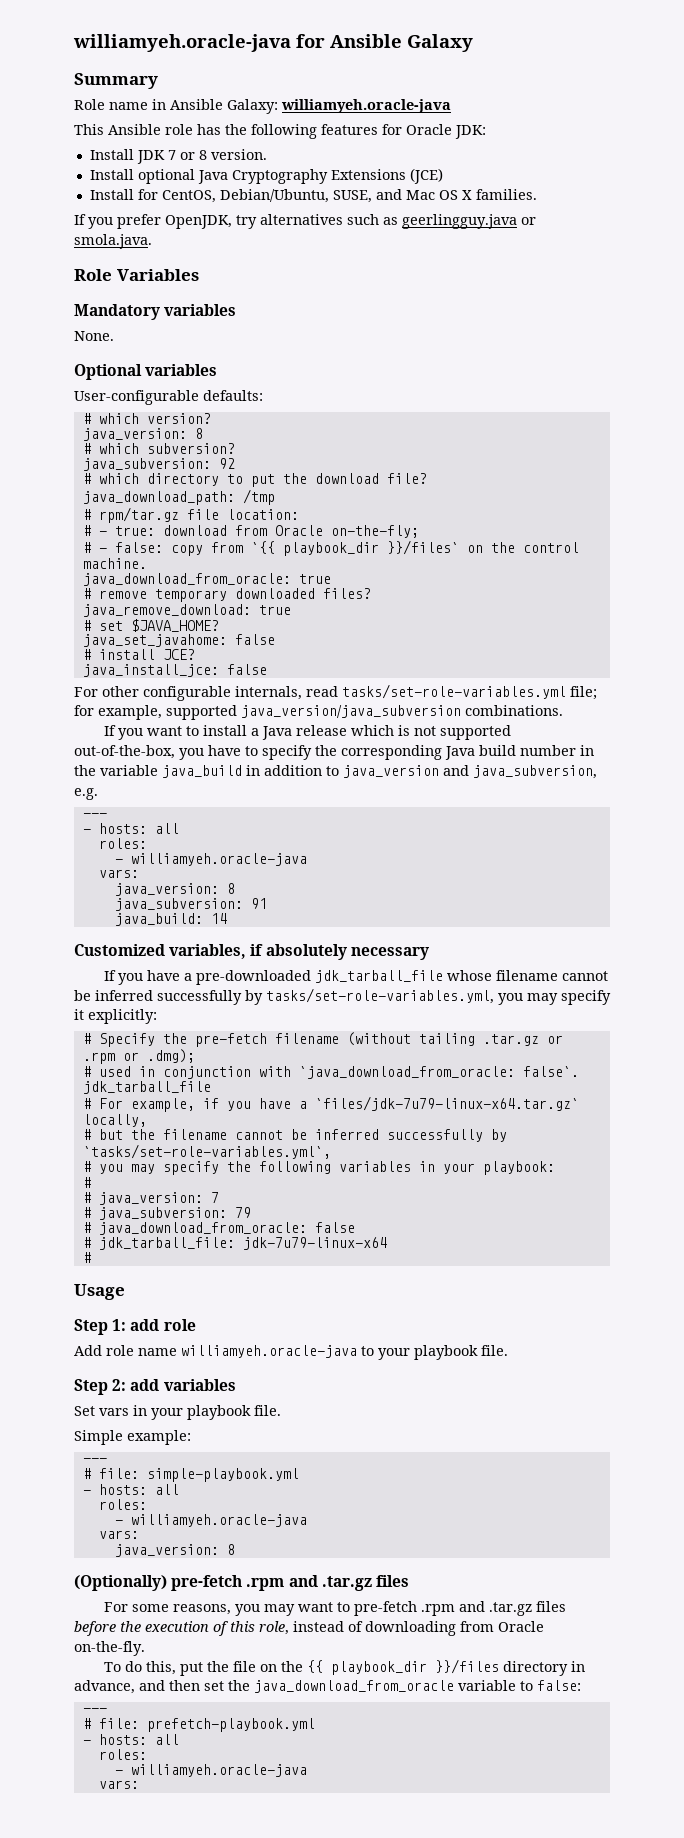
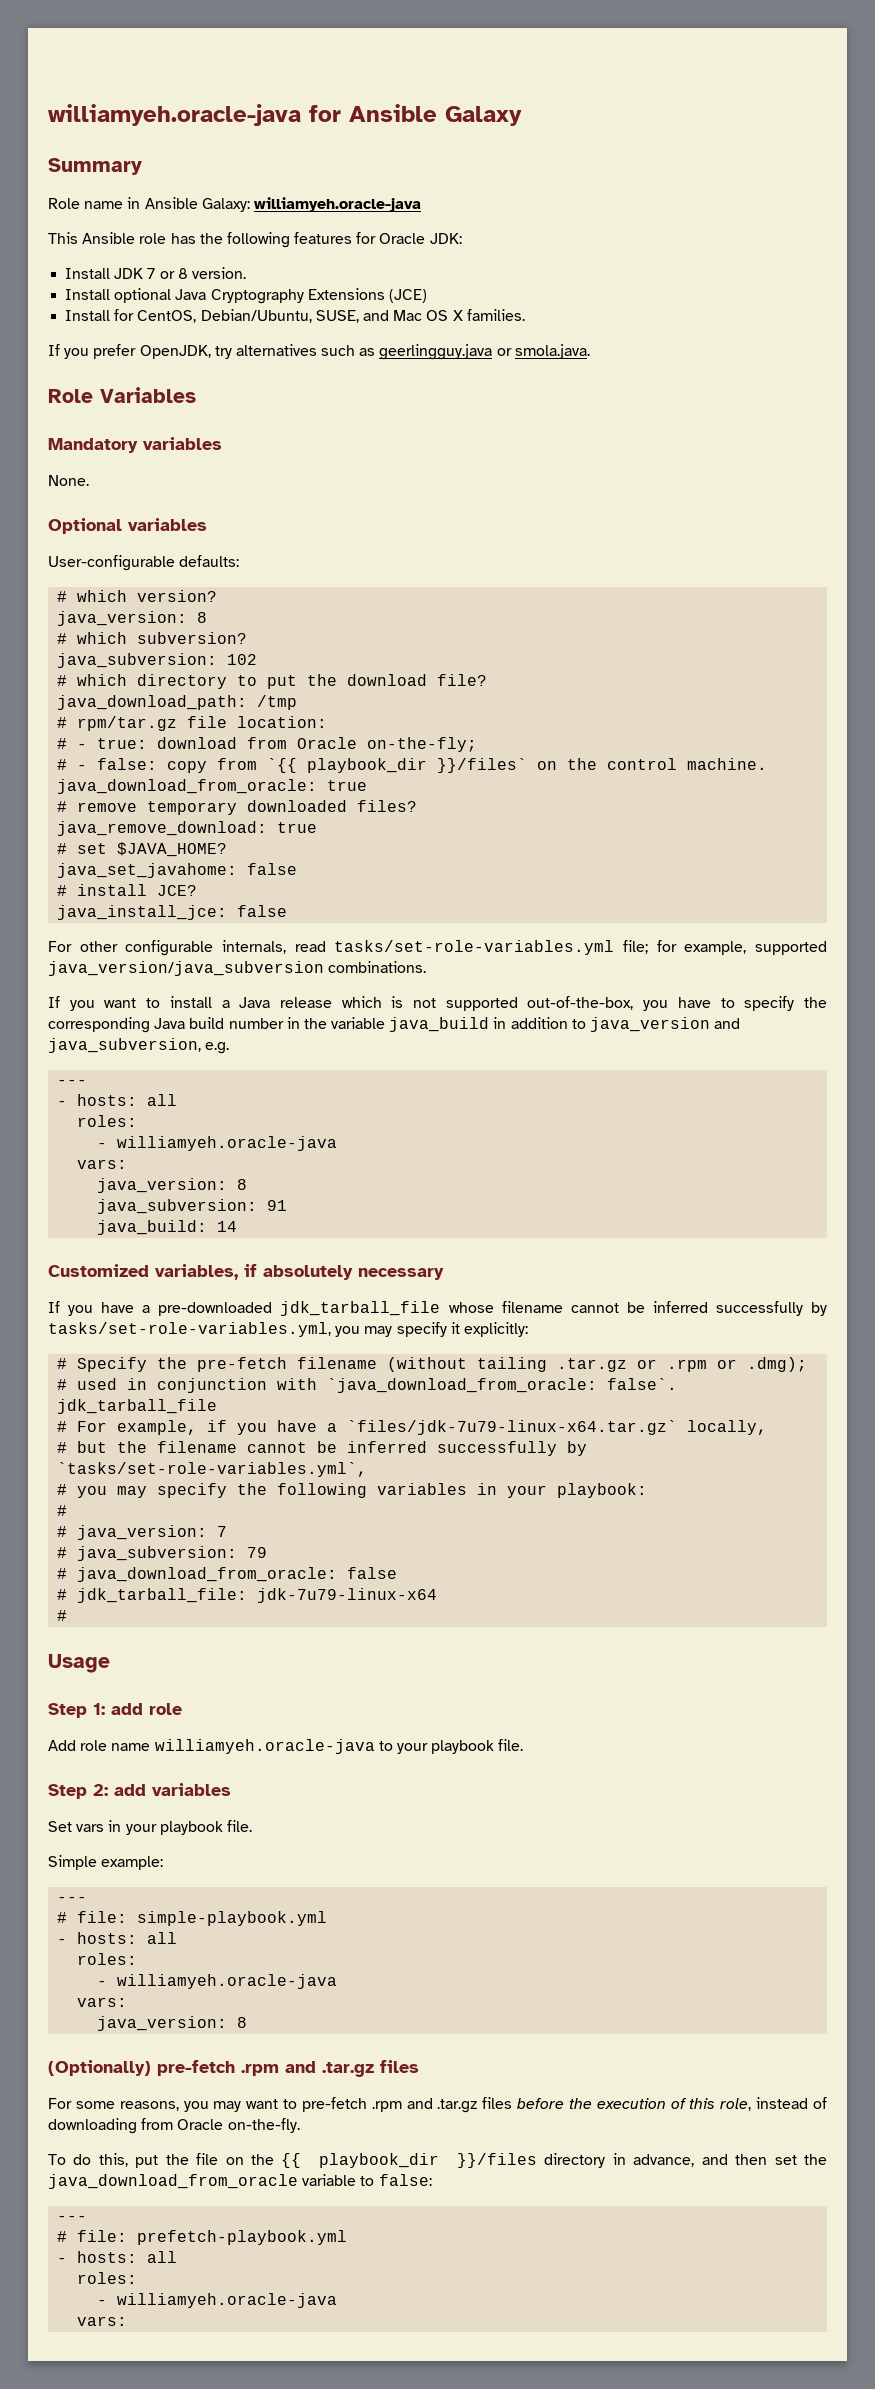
[218,458,235,469] 92 -> [227,654,258,665] 102

